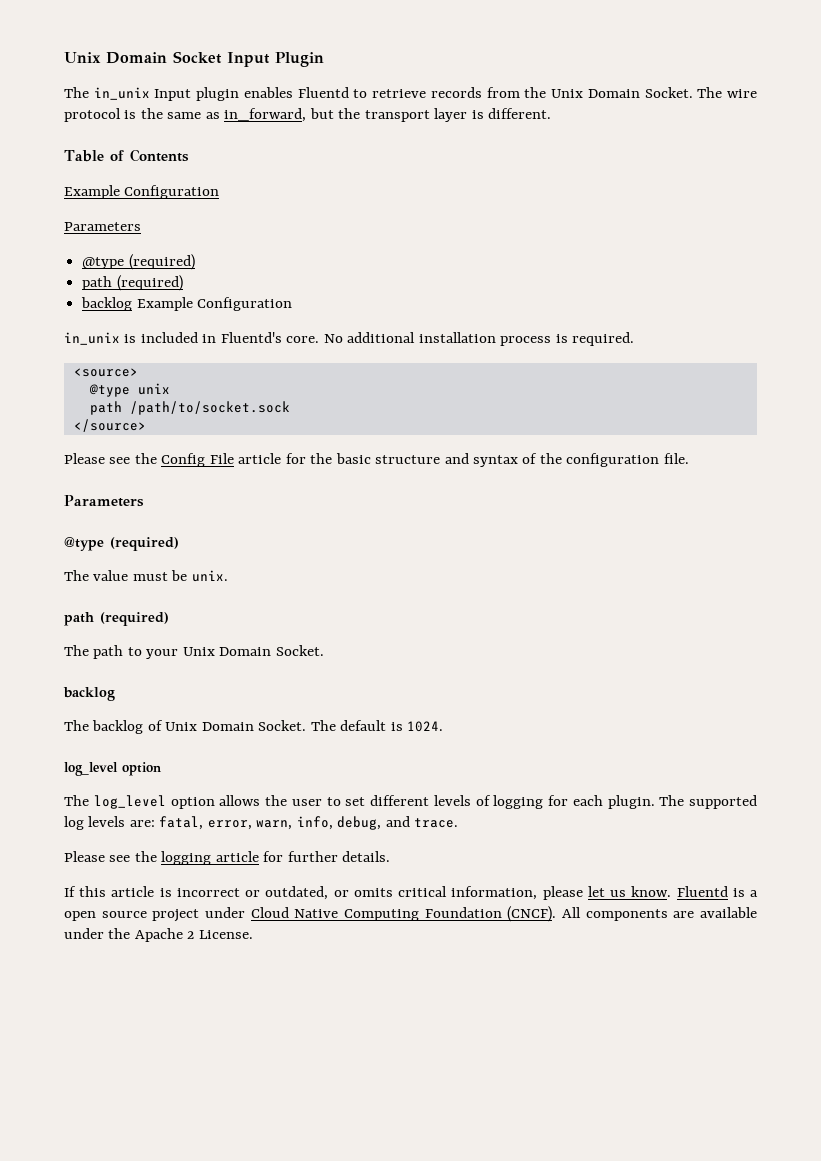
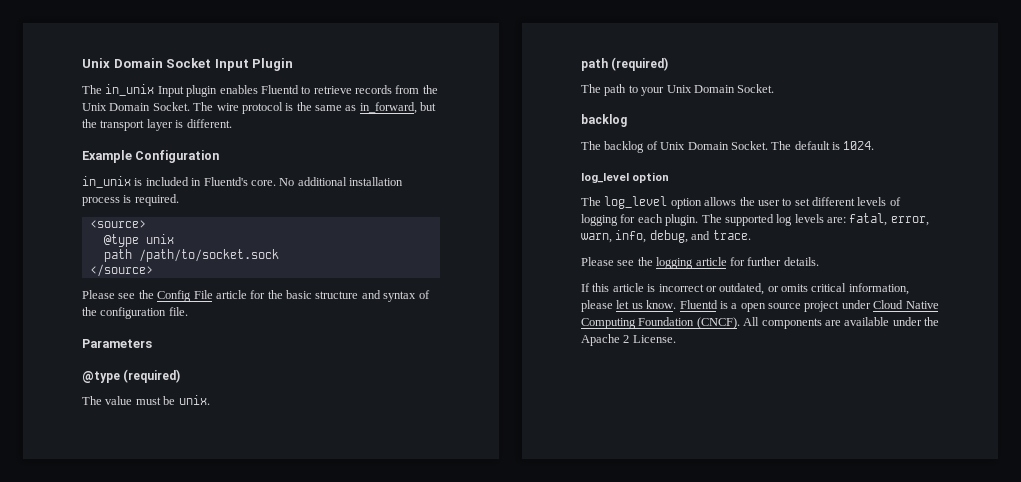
[64,149,189,162] [64,185,220,199] [64,222,141,231] [82,254,195,270] [82,275,183,291] [81,297,133,311] Table of Contents // Example Configuration // Parameters // @type (required) // path (required) // backlog -> (232, 123) none

